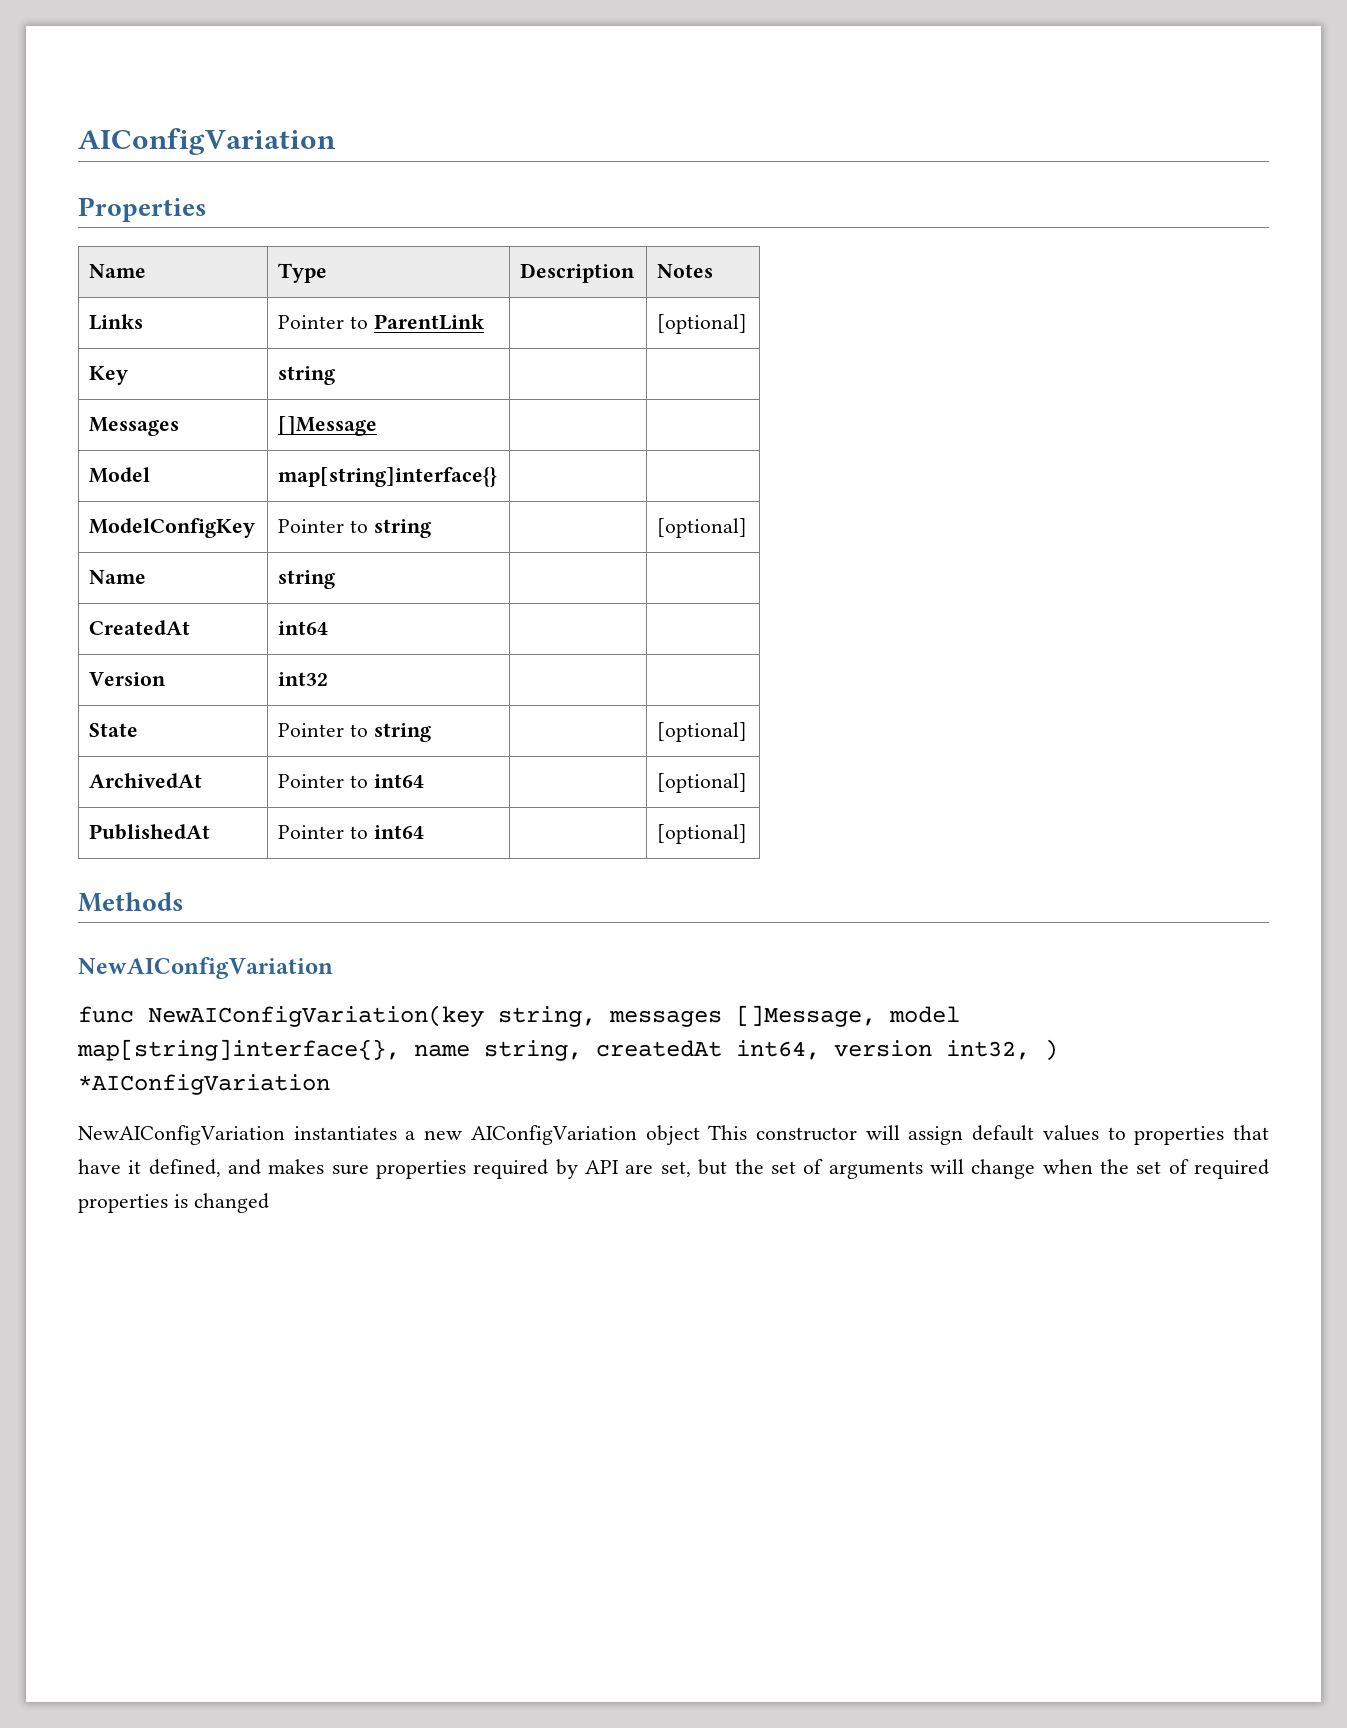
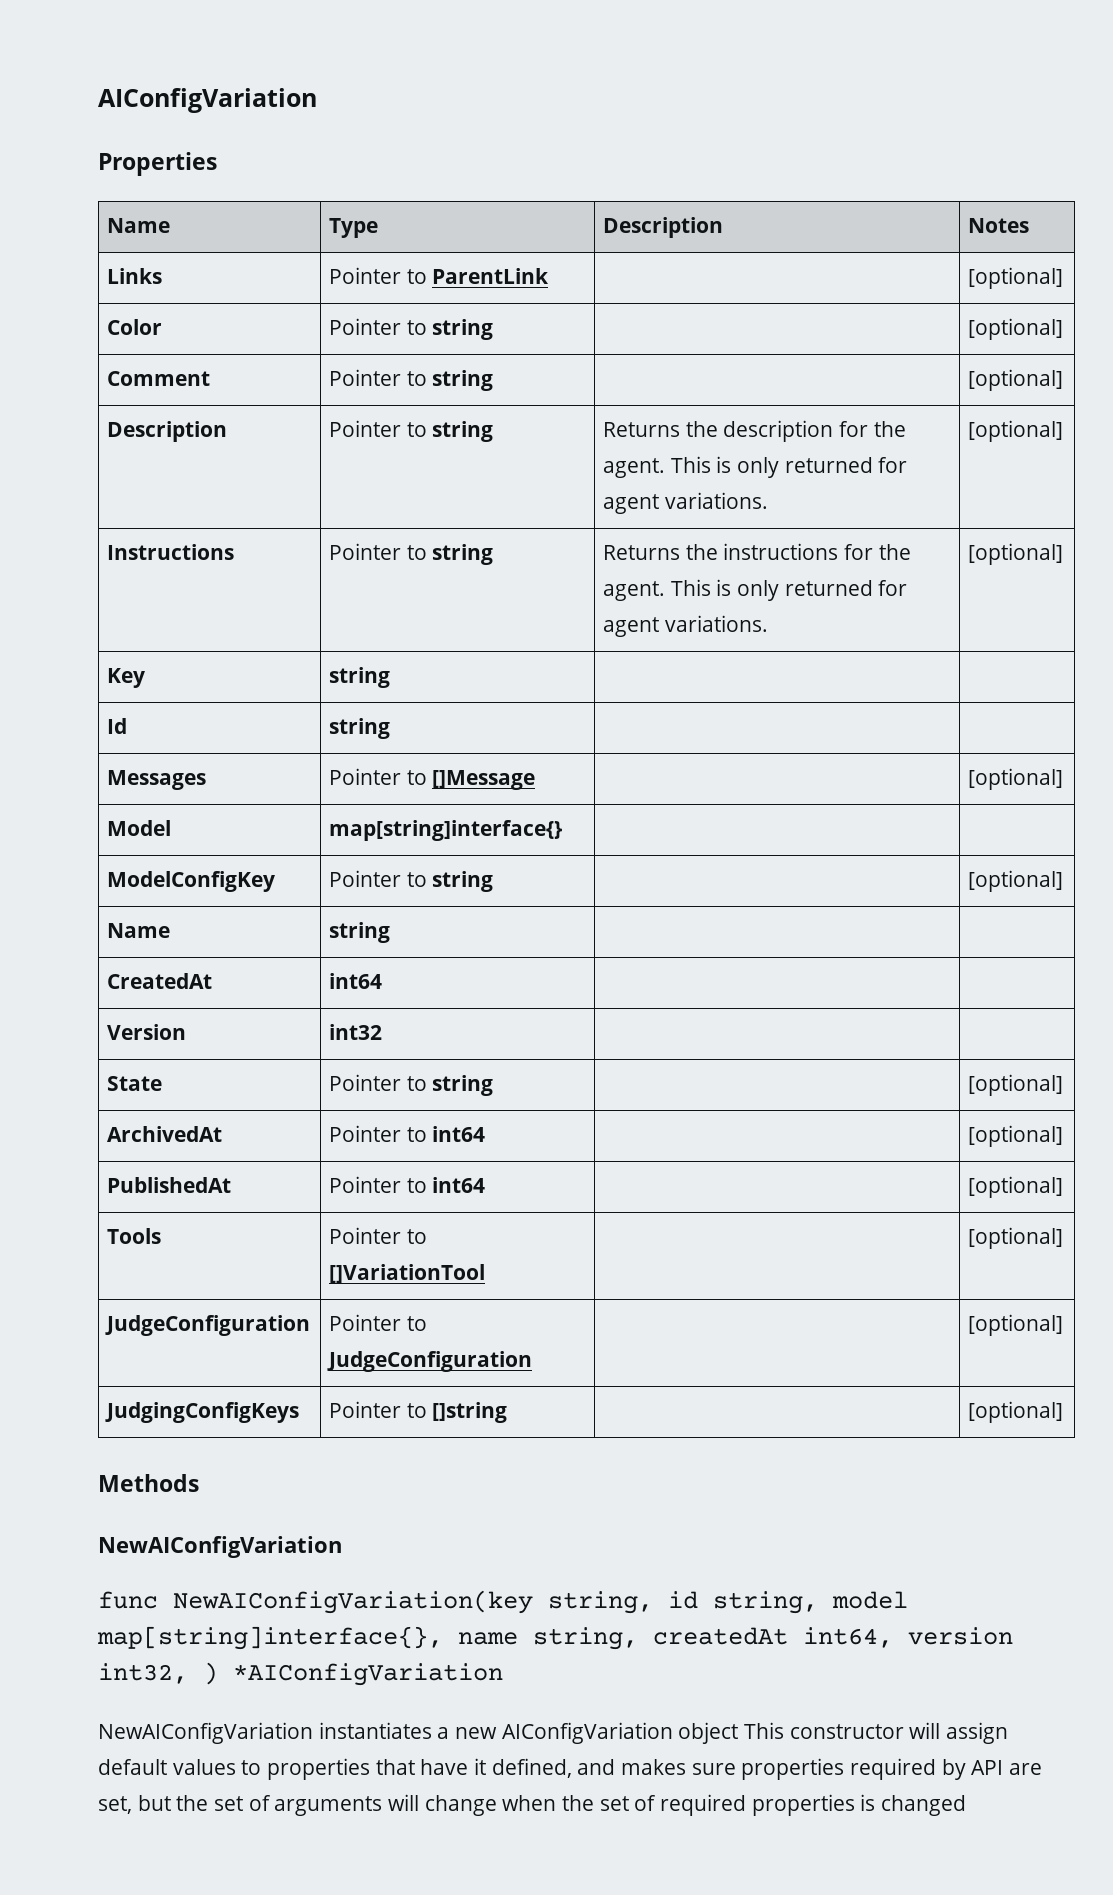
(748, 324) none -> [107,319,163,335] [329,318,494,340] [968,318,1064,340] [107,371,211,386] [329,369,494,391] [968,369,1064,391] [107,421,228,442] [329,420,494,442] [603,420,906,442] [603,456,908,478] [603,492,768,514] [968,420,1064,442] [107,544,235,560] [329,543,494,565] [603,543,911,560] [603,579,908,601] [603,615,768,637] [968,543,1064,565] // Color | Pointer to string | | [optional] // Comment | Pointer to string | | [optional] // Description | Pointer to string | Returns the description for the agent. This is only returned for agent variations. | [optional] // Instructions | Pointer to string | Returns the instructions for the agent. This is only returned for agent variations. | [optional]
(336, 375) none -> [107,718,128,734] [329,718,391,739] // Id | string | |
(180, 426) none -> [329,768,427,785] Pointer to
(378, 426) none -> [968,768,1064,790] [optional]
(748, 834) none -> [107,1228,162,1244] [329,1227,427,1244] [329,1264,486,1283] [968,1227,1064,1249] [105,1315,311,1336] [329,1314,427,1331] [327,1351,533,1372] [968,1314,1064,1336] [105,1402,300,1423] [329,1401,508,1423] [968,1401,1064,1423] // Tools | Pointer to []VariationTool | | [optional] // JudgeConfiguration | Pointer to JudgeConfiguration | | [optional] // JudgingConfigKeys | Pointer to []string | | [optional]
[609,1005,876,1027] messages []Message, -> [668,1591,818,1614] id string,

